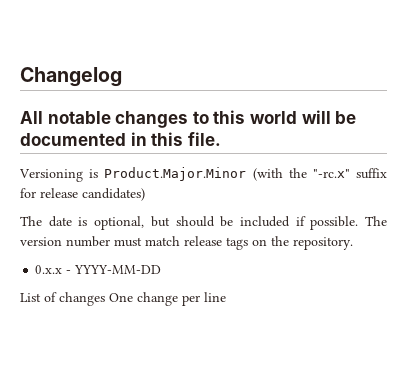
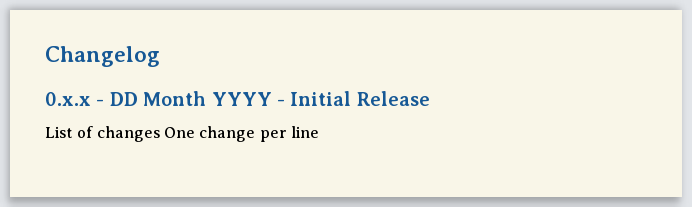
[20,110,357,128] [20,132,221,146] [19,167,388,182] [20,188,145,201] [20,216,387,230] [20,236,353,250] [35,265,162,274] All notable changes to this world will be documented in this file. // Versioning is Product.Major.Minor (with the "-rc.x" suffix for release candidates) // The date is optional, but should be included if possible. The version number must match release tags on the repository. // 0.x.x - YYYY-MM-DD -> [45,91,430,106] 0.x.x - DD Month YYYY - Initial Release

